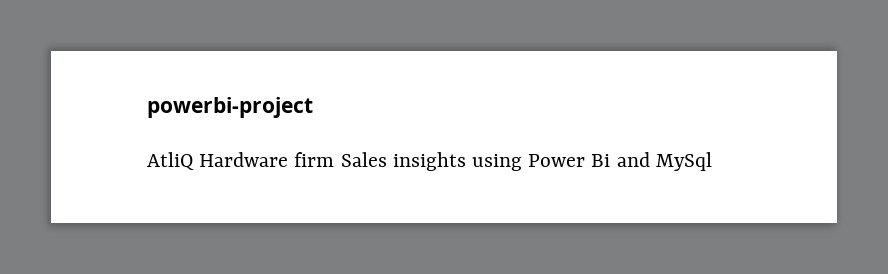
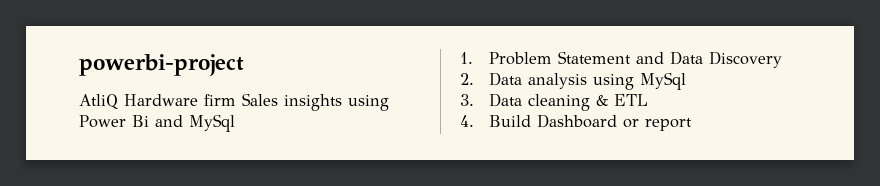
(712, 161) none -> [460,51,782,68] [460,72,686,90] [460,93,648,111] [460,114,692,131] // 1. Problem Statement and Data Discovery // 2. Data analysis using MySql // 3. Data cleaning & ETL // 4. Build Dashboard or report

